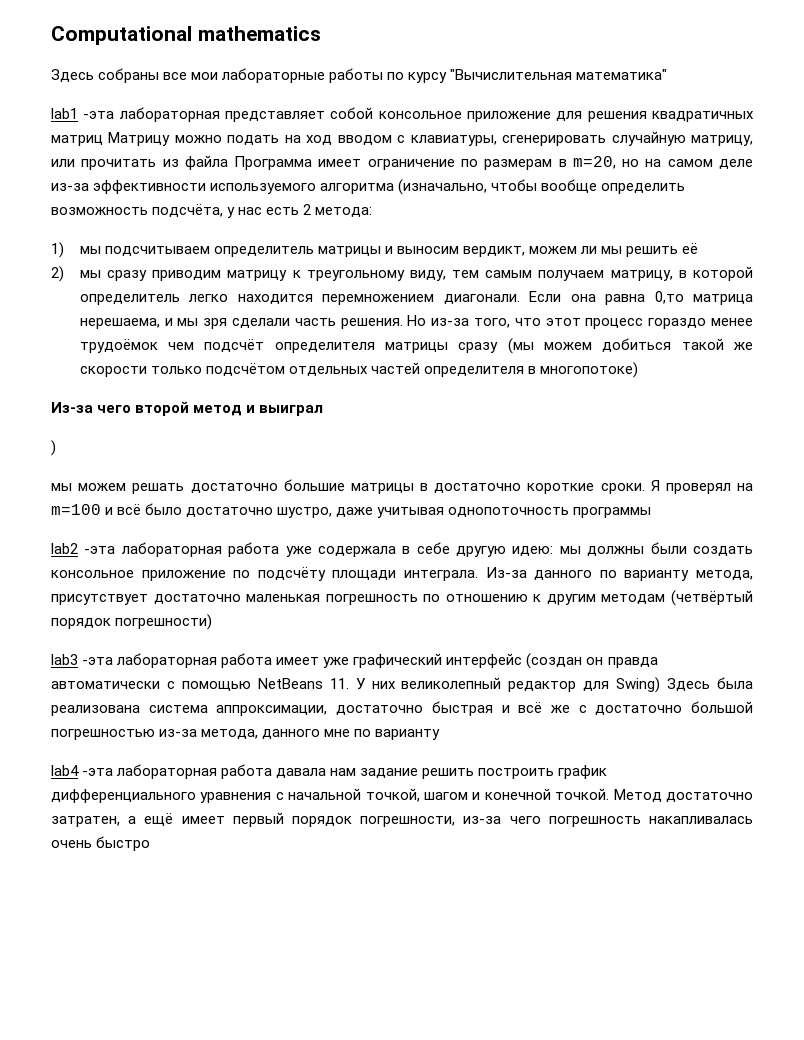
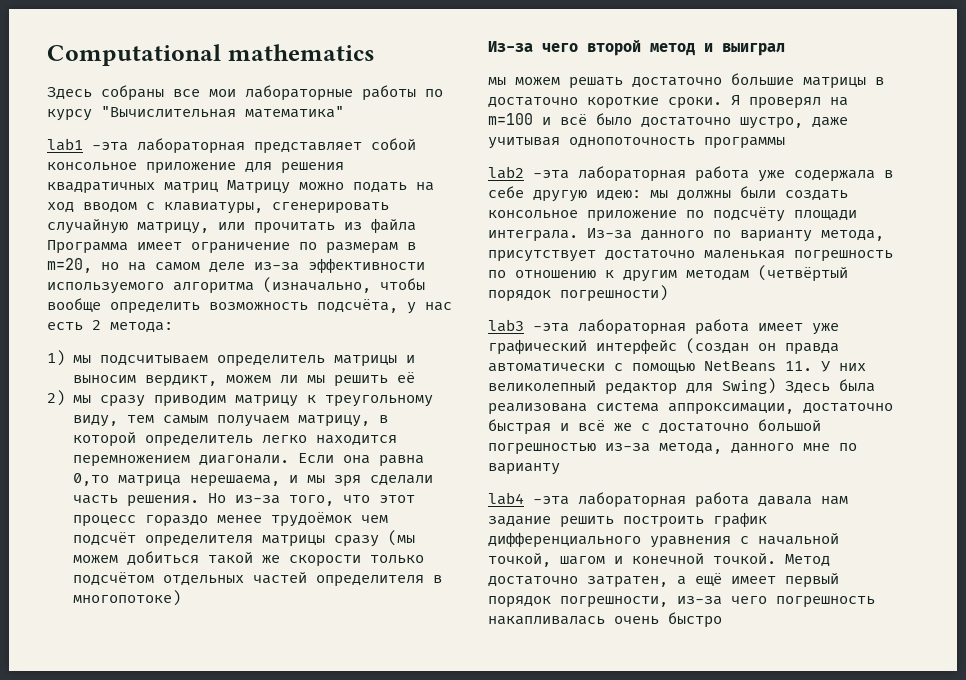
[51,440,56,456] // ) -> (785, 49) none

